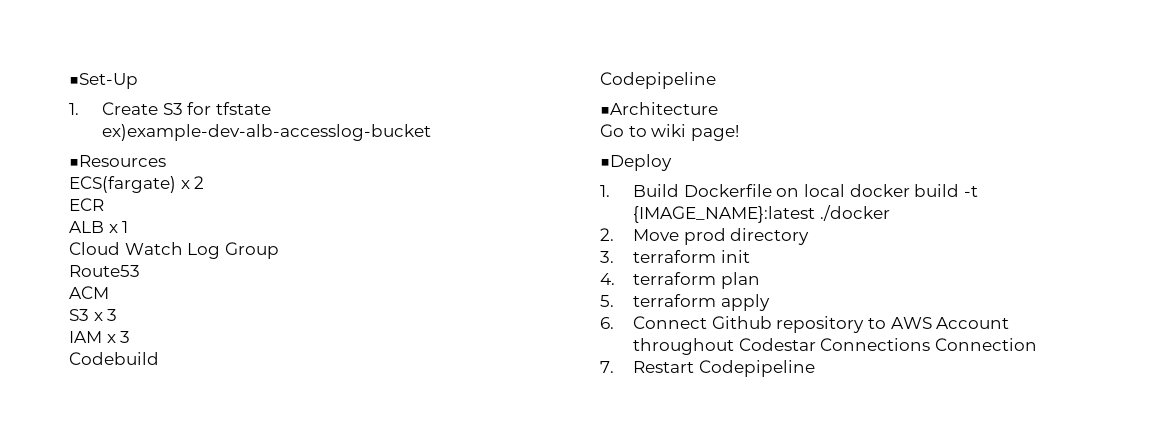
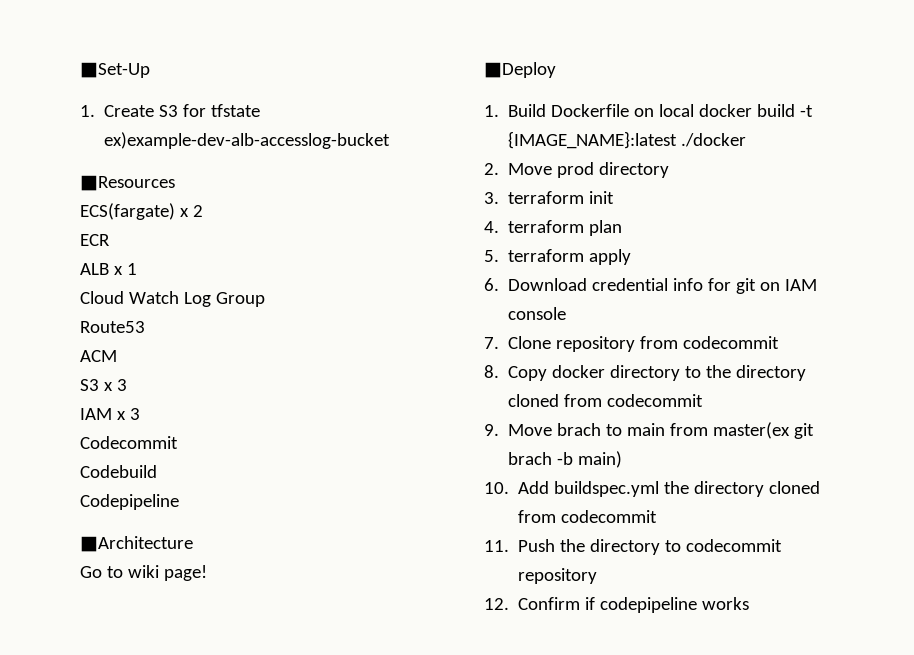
(131, 337) none -> [80,436,178,449] // Codecommit
[633,316,1010,333] [633,338,1038,355] [600,360,815,377] Connect Github repository to AWS Account throughout Codestar Connections Connection // 7. Restart Codepipeline -> [508,278,818,294] [508,307,567,320] [484,336,780,352] [484,365,807,381] [508,394,704,407] [484,422,815,439] [508,451,623,468] [484,481,821,497] [518,510,658,523] [484,539,783,555] [518,568,598,584] [484,597,750,613] Download credential info for git on IAM console // 7. Clone repository from codecommit // 8. Copy docker directory to the directory cloned from codecommit // 9. Move brach to main from master(ex git brach -b main) // 10. Add buildspec.yml the directory cloned from codecommit // 11. Push the directory to codecommit repository // 12. Confirm if codepipeline works

